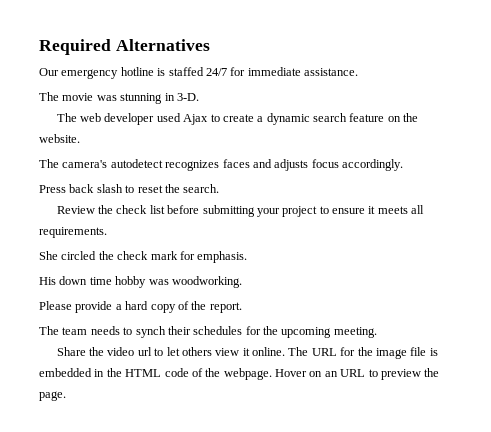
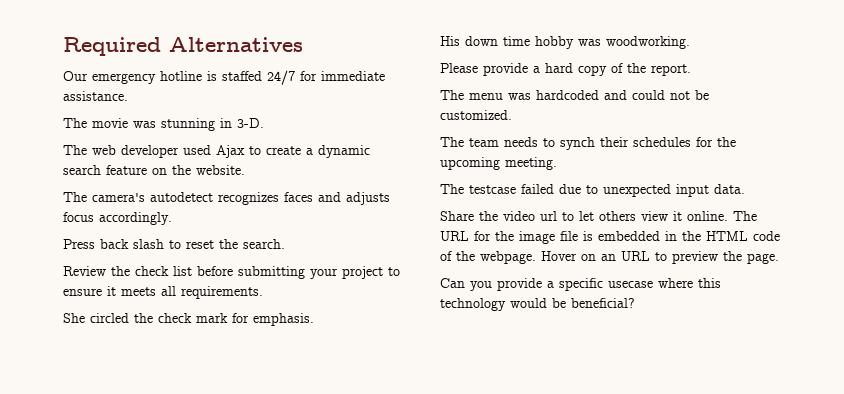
(242, 307) none -> [440,90,709,100] [440,110,512,120] // The menu was hardcoded and could not be customized.
(377, 332) none -> [440,184,745,197] // The testcase failed due to unexpected input data.
(66, 396) none -> [440,278,721,291] [440,298,635,311] // Can you provide a specific usecase where this technology would be beneficial?

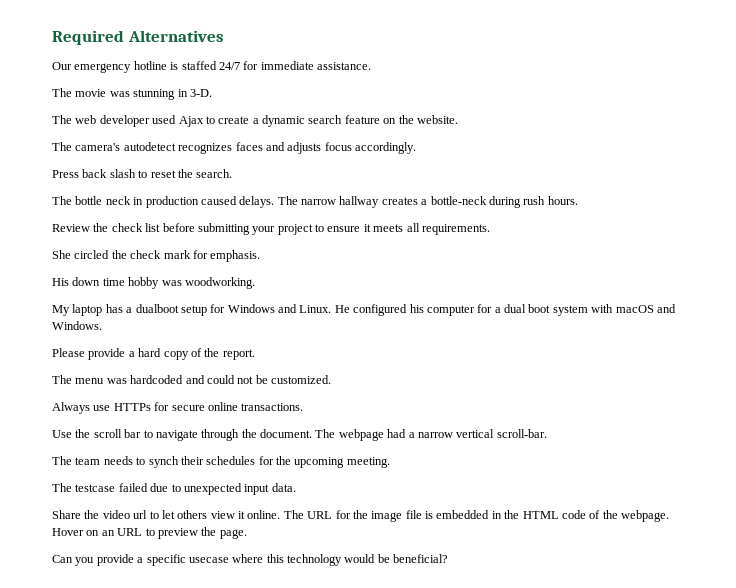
(285, 244) none -> [52,196,578,208] // The bottle neck in production caused delays. The narrow hallway creates a bottle-neck during rush hours.
(690, 42) none -> [52,304,676,316] [52,321,102,330] // My laptop has a dualboot setup for Windows and Linux. He configured his computer for a dual boot system with macOS and Windows.
(512, 115) none -> [52,402,304,414] [52,429,547,441] // Always use HTTPs for secure online transactions. // Use the scroll bar to navigate through the document. The webpage had a narrow vertical scroll-bar.

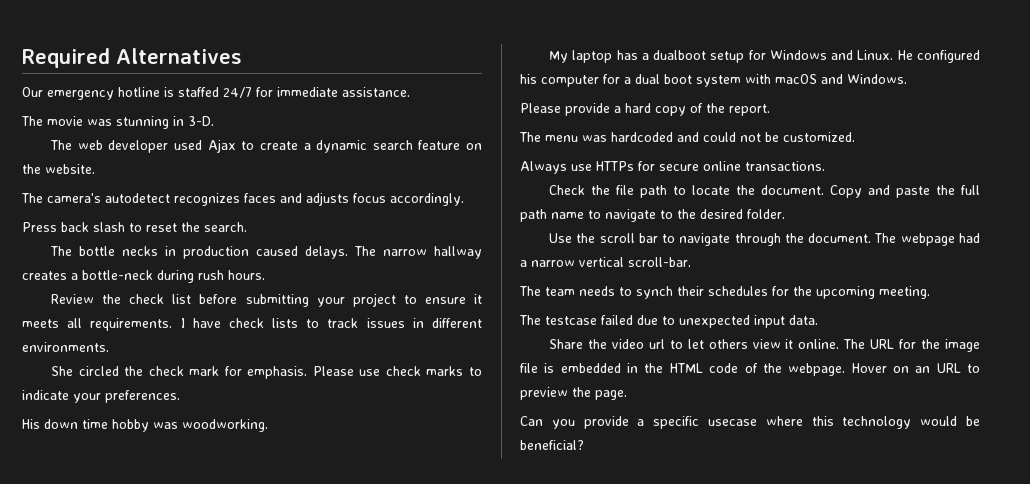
[105,196,131,205] neck -> [122,246,159,256] necks
(490, 229) none -> [180,318,483,328] [22,342,109,352] I have check lists to track issues in different environments.
(261, 256) none -> [312,366,482,376] [22,390,180,403] Please use check marks to indicate your preferences.
(304, 407) none -> [549,185,980,198] [520,209,785,222] // Check the file path to locate the document. Copy and paste the full path name to navigate to the desired folder.

